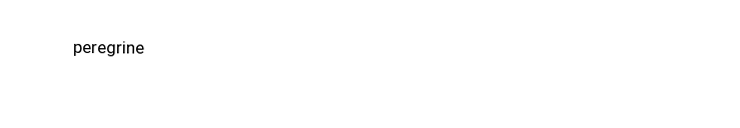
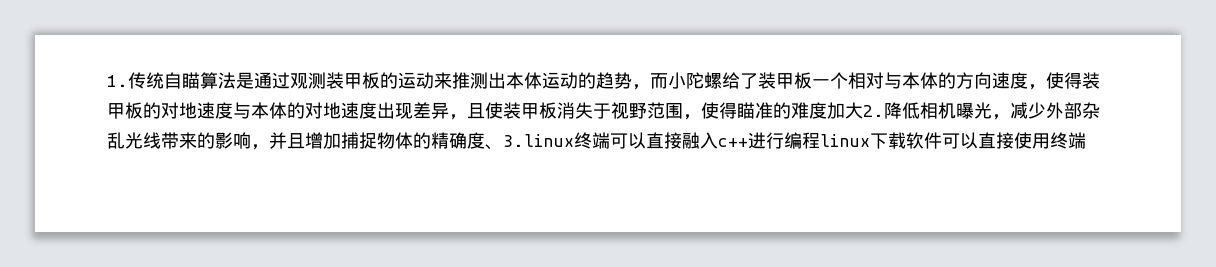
[73,40,145,57] peregrine -> [107,72,1100,90] [107,102,1100,120] [107,132,1086,150] 1.传统自瞄算法是通过观测装甲板的运动来推测出本体运动的趋势，而小陀螺给了装甲板一个相对与本体的方向速度，使得装甲板的对地速度与本体的对地速度出现差异，且使装甲板消失于视野范围，使得瞄准的难度加大2.降低相机曝光，减少外部杂乱光线带来的影响，并且增加捕捉物体的精确度、3.linux终端可以直接融入c++进行编程linux下载软件可以直接使用终端

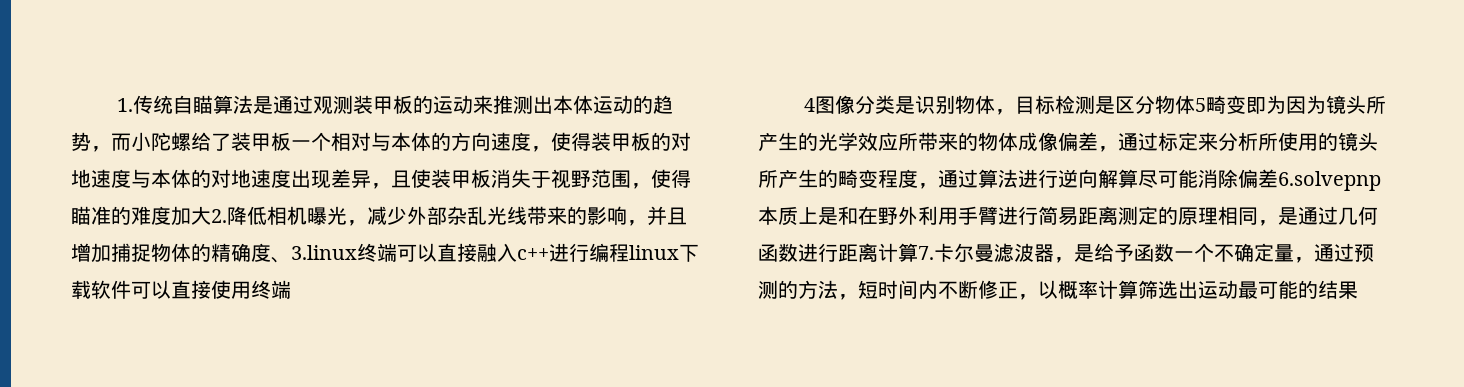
(1086, 140) none -> [803,95,1386,115] [758,132,1378,152] [758,169,1381,191] [758,206,1378,226] [758,243,1374,263] [758,280,1358,300] // 4图像分类是识别物体，目标检测是区分物体5畸变即为因为镜头所产生的光学效应所带来的物体成像偏差，通过标定来分析所使用的镜头所产生的畸变程度，通过算法进行逆向解算尽可能消除偏差6.solvepnp本质上是和在野外利用手臂进行简易距离测定的原理相同，是通过几何函数进行距离计算7.卡尔曼滤波器，是给予函数一个不确定量，通过预测的方法，短时间内不断修正，以概率计算筛选出运动最可能的结果

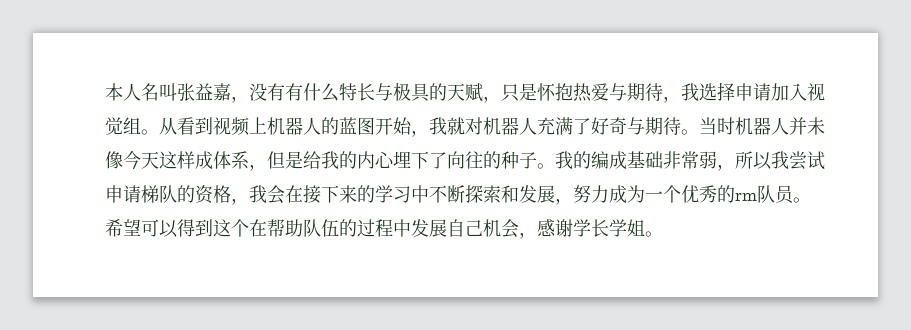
[116,95,673,114] [71,132,691,152] [71,169,691,189] [71,206,687,226] [71,243,699,263] [71,280,291,299] [803,95,1386,115] [758,132,1378,152] [758,169,1381,191] [758,206,1378,226] [758,243,1374,263] [758,280,1358,300] 1.传统自瞄算法是通过观测装甲板的运动来推测出本体运动的趋势，而小陀螺给了装甲板一个相对与本体的方向速度，使得装甲板的对地速度与本体的对地速度出现差异，且使装甲板消失于视野范围，使得瞄准的难度加大2.降低相机曝光，减少外部杂乱光线带来的影响，并且增加捕捉物体的精确度、3.linux终端可以直接融入c++进行编程linux下载软件可以直接使用终端 // 4图像分类是识别物体，目标检测是区分物体5畸变即为因为镜头所产生的光学效应所带来的物体成像偏差，通过标定来分析所使用的镜头所产生的畸变程度，通过算法进行逆向解算尽可能消除偏差6.solvepnp本质上是和在野外利用手臂进行简易距离测定的原理相同，是通过几何函数进行距离计算7.卡尔曼滤波器，是给予函数一个不确定量，通过预测的方法，短时间内不断修正，以概率计算筛选出运动最可能的结果 -> [105,82,825,103] [105,117,825,137] [105,151,825,171] [105,185,811,205] [105,219,663,239] 本人名叫张益嘉，没有有什么特长与极具的天赋，只是怀抱热爱与期待，我选择申请加入视觉组。从看到视频上机器人的蓝图开始，我就对机器人充满了好奇与期待。当时机器人并未像今天这样成体系，但是给我的内心埋下了向往的种子。我的编成基础非常弱，所以我尝试申请梯队的资格，我会在接下来的学习中不断探索和发展，努力成为一个优秀的rm队员。希望可以得到这个在帮助队伍的过程中发展自己机会，感谢学长学姐。

